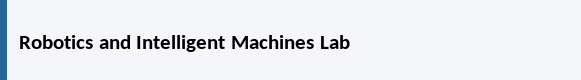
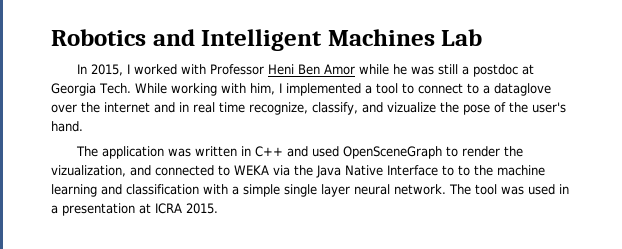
(350, 42) none -> [76,64,534,77] [51,83,551,96] [51,102,566,115] [51,121,83,132] [75,146,523,159] [51,165,545,178] [51,184,569,197] [51,203,218,216] // In 2015, I worked with Professor Heni Ben Amor while he was still a postdoc at Georgia Tech. While working with him, I implemented a tool to connect to a dataglove over the internet and in real time recognize, classify, and vizualize the pose of the user's hand. // The application was written in C++ and used OpenSceneGraph to render the vizualization, and connected to WEKA via the Java Native Interface to to the machine learning and classification with a simple single layer neural network. The tool was used in a presentation at ICRA 2015.

